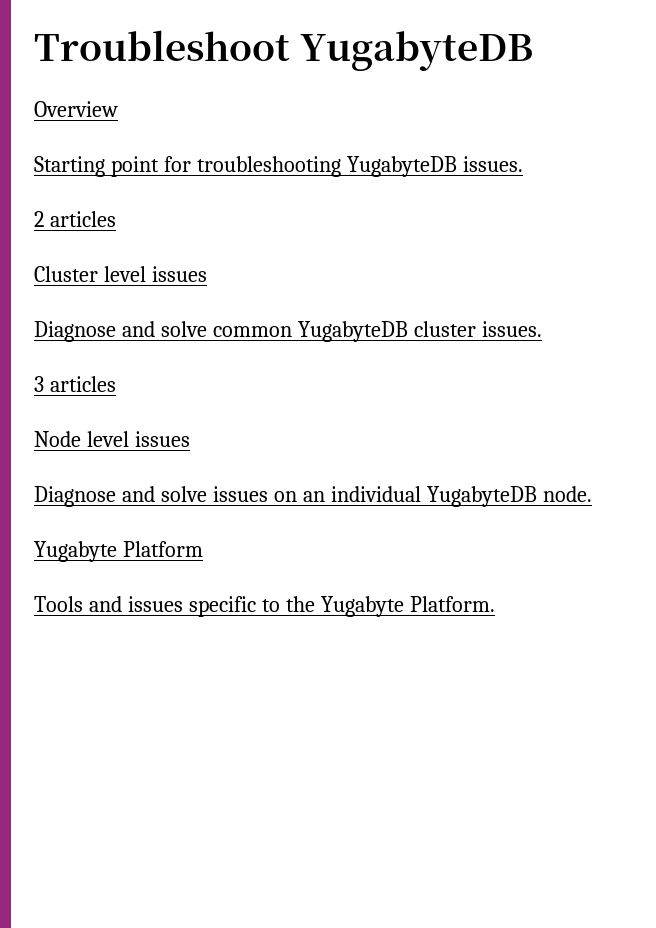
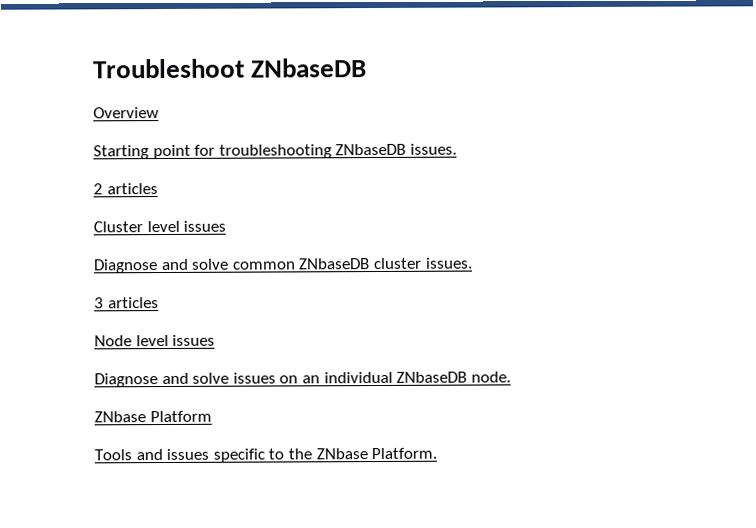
[299,31,533,71] YugabyteDB -> [251,58,368,78] ZNbaseDB
[346,156,457,177] YugabyteDB -> [335,143,407,156] ZNbaseDB
[297,321,408,342] YugabyteDB -> [298,258,371,270] ZNbaseDB
[426,486,537,507] YugabyteDB -> [396,371,468,383] ZNbaseDB
[34,541,117,562] Yugabyte -> [94,411,146,423] ZNbase
[320,596,404,617] Yugabyte -> [315,448,368,460] ZNbase

